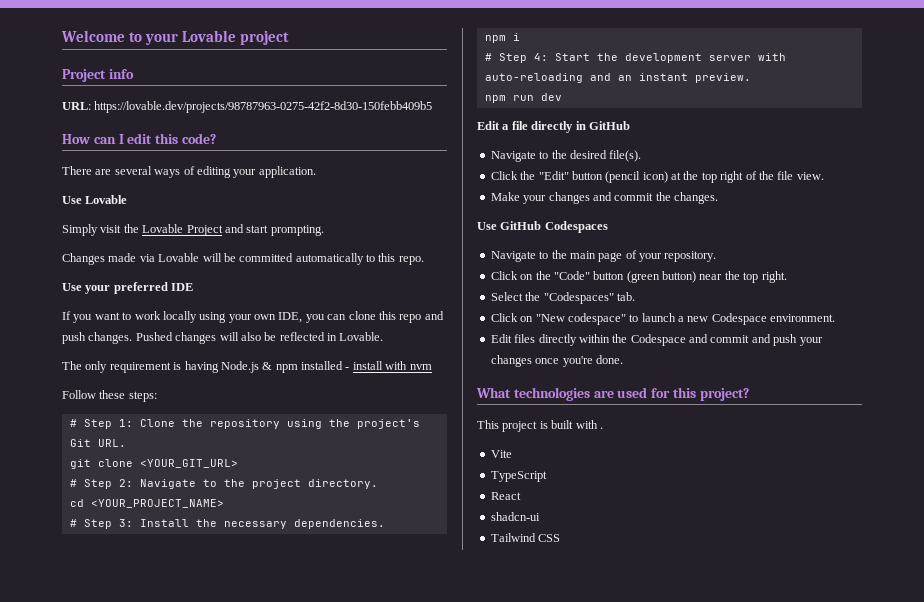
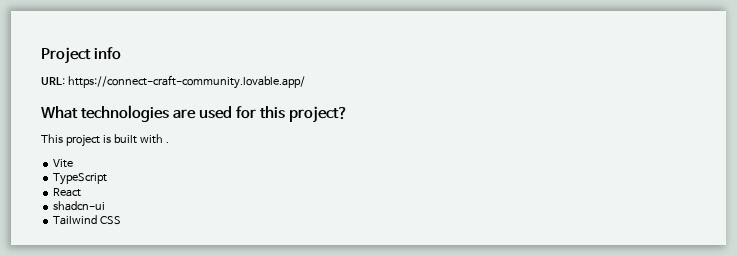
[61,30,290,45] [62,69,134,82] [62,101,433,113] [62,133,216,144] [62,166,316,178] [62,195,128,204] [62,224,324,236] [62,253,424,265] [62,282,194,294] [62,311,444,323] [62,332,384,344] [62,361,432,373] [62,390,157,402] [69,419,420,429] [69,439,126,447] [69,459,238,469] [69,479,378,489] [69,499,224,508] [69,519,385,529] [484,33,520,43] [484,53,786,63] [484,73,751,83] [484,93,562,103] [477,121,630,133] [490,150,642,162] [490,171,824,183] [490,192,718,204] [477,221,608,233] [490,250,717,262] [490,271,787,283] [490,292,635,304] [490,313,836,325] [490,334,823,346] [490,355,623,367] Welcome to your Lovable project // Project info // URL: https://lovable.dev/projects/98787963-0275-42f2-8d30-150febb409b5 // How can I edit this code? // There are several ways of editing your application. // Use Lovable // Simply visit the Lovable Project and start prompting. // Changes made via Lovable will be committed automatically to this repo. // Use your preferred IDE // If you want to work locally using your own IDE, you can clone this repo and push changes. Pushed changes will also be reflected in Lovable. // The only requirement is having Node.js & npm installed - install with nvm // Follow these steps: // # Step 1: Clone the repository using the project's Git URL. // git clone <YOUR_GIT_URL> // # Step 2: Navigate to the project directory. // cd <YOUR_PROJECT_NAME> // # Step 3: Install the necessary dependencies. // npm i // # Step 4: Start the development server with auto-reloading and an instant preview. // npm run dev // Edit a file directly in GitHub // Navigate to the desired file(s). // Click the "Edit" button (pencil icon) at the top right of the file view. // Make your changes and commit the changes. // Use GitHub Codespaces // Navigate to the main page of your repository. // Click on the "Code" button (green button) near the top right. // Select the "Codespaces" tab. // Click on "New codespace" to launch a new Codespace environment. // Edit files directly within the Codespace and commit and push your changes once you're done. -> [41,47,122,64] [41,75,305,89] Project info // URL: https://connect-craft-community.lovable.app/

